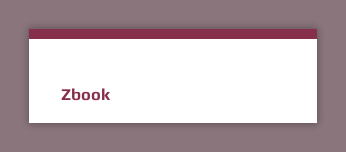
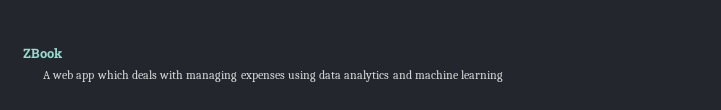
[61,88,111,101] Zbook -> [23,48,63,59] [42,70,503,82] ZBook // A web app which deals with managing expenses using data analytics and machine learning

